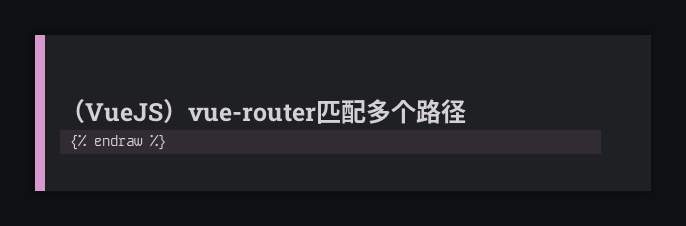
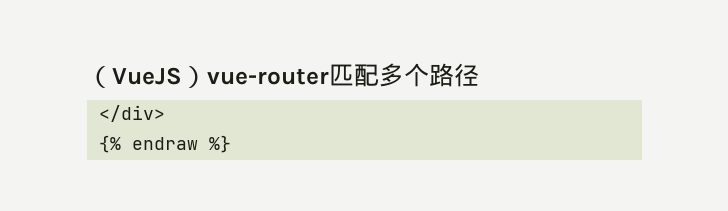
(466, 111) none -> [99,105,165,122] // </div>

